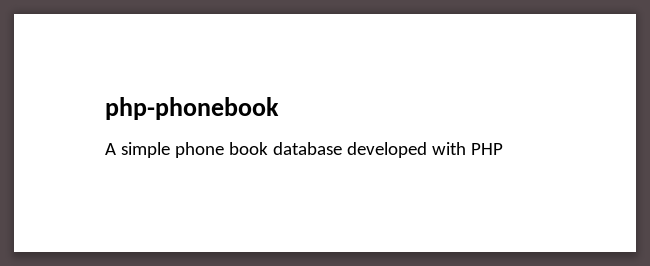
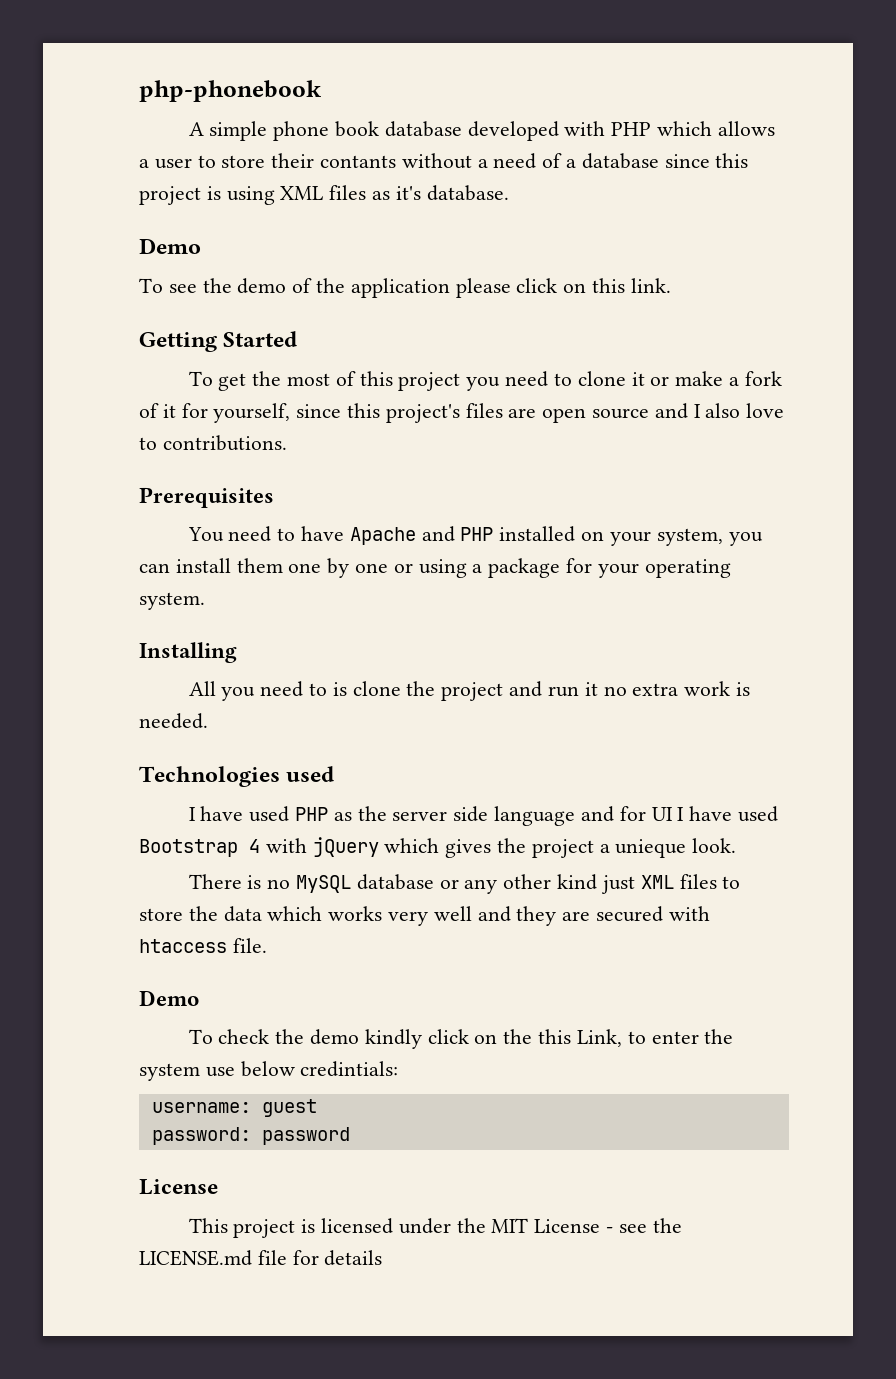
(503, 149) none -> [657,121,775,136] [139,153,749,169] [139,185,509,205] [139,238,201,254] [139,278,671,298] [139,331,298,352] [188,371,782,391] [139,403,785,423] [139,435,287,451] [139,487,274,508] [187,526,763,546] [139,558,731,578] [139,592,205,610] [139,642,237,663] [188,681,750,701] [139,713,208,729] [139,766,335,787] [188,806,778,826] [139,837,737,858] [188,874,741,894] [139,906,710,926] [139,938,267,953] [139,990,199,1006] [188,1029,734,1049] [139,1061,399,1081] [151,1099,317,1117] [151,1127,350,1145] [139,1179,218,1195] [188,1218,682,1238] [139,1250,383,1266] which allows a user to store their contants without a need of a database since this project is using XML files as it's database. // Demo // To see the demo of the application please click on this link. // Getting Started // To get the most of this project you need to clone it or make a fork of it for yourself, since this project's files are open source and I also love to contributions. // Prerequisites // You need to have Apache and PHP installed on your system, you can install them one by one or using a package for your operating system. // Installing // All you need to is clone the project and run it no extra work is needed. // Technologies used // I have used PHP as the server side language and for UI I have used Bootstrap 4 with jQuery which gives the project a unieque look. // There is no MySQL database or any other kind just XML files to store the data which works very well and they are secured with htaccess file. // Demo // To check the demo kindly click on the this Link, to enter the system use below credintials: // username: guest // password: password // License // This project is licensed under the MIT License - see the LICENSE.md file for details

